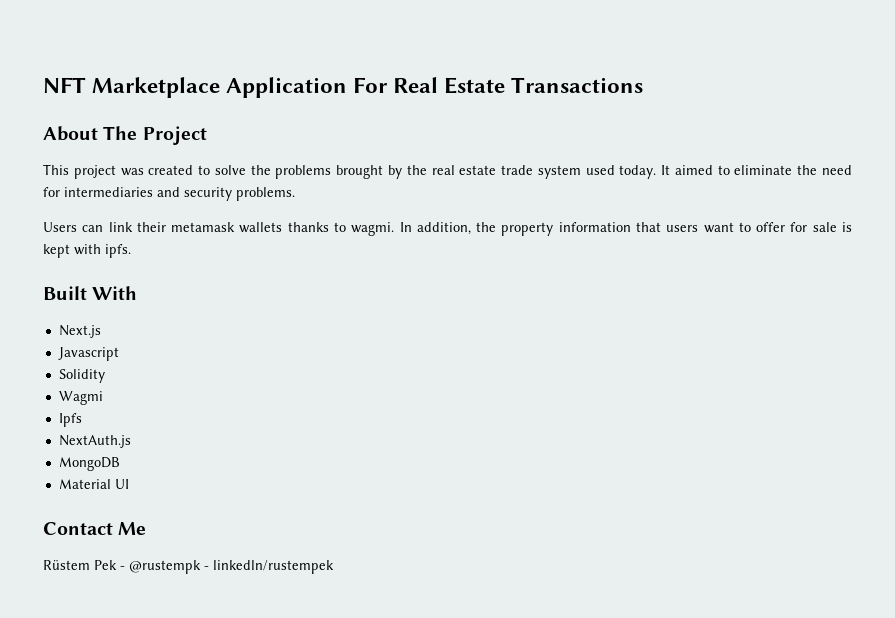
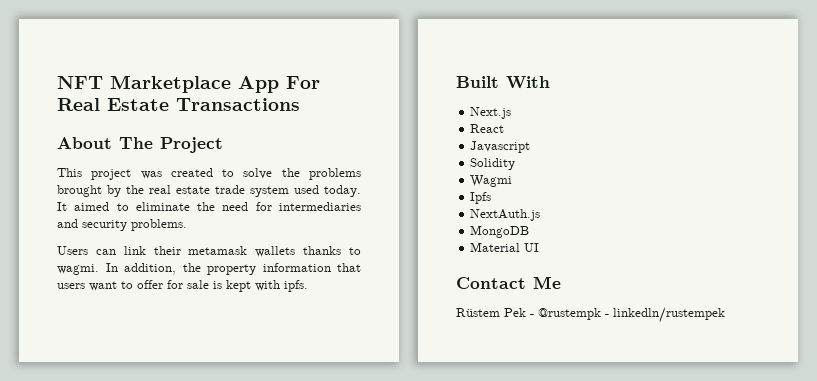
[226,77,348,98] Application -> [238,76,279,93] App
(101, 331) none -> [470,124,505,133] // React

